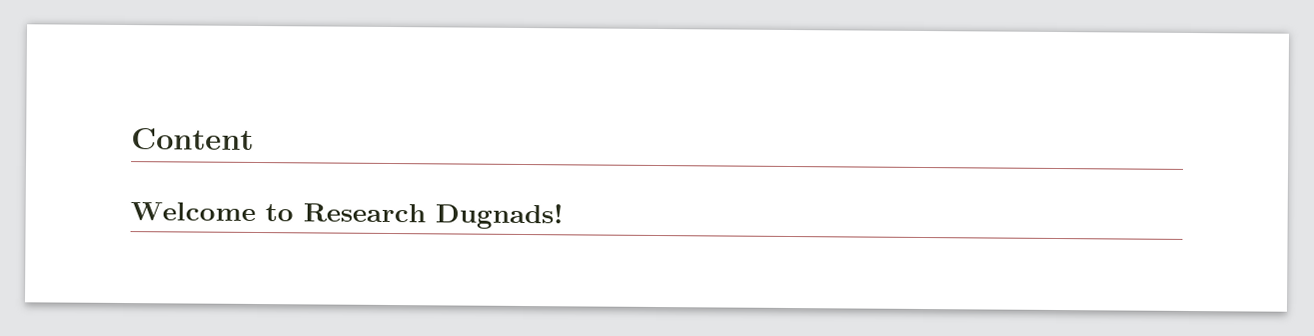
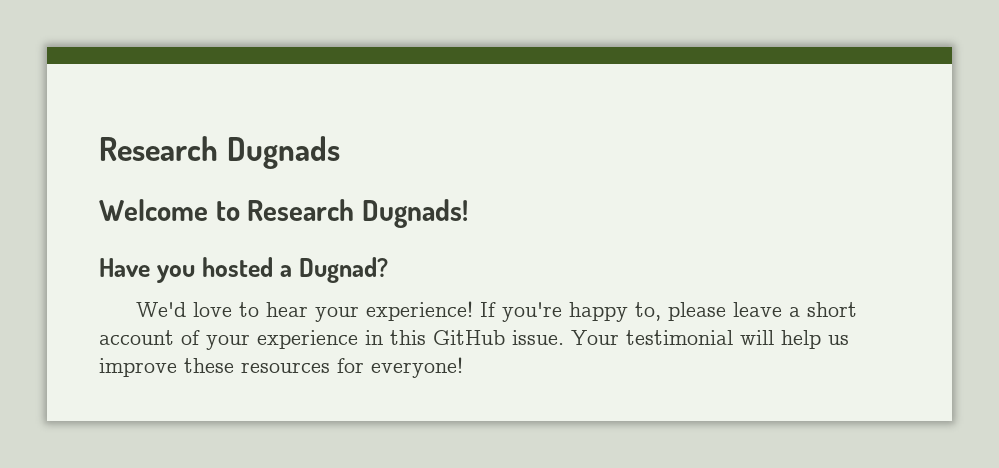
[131,128,254,150] Content -> [99,136,340,169] Research Dugnads
(563, 216) none -> [99,257,388,283] [136,301,858,322] [99,330,849,350] [99,357,463,378] // Have you hosted a Dugnad? // We'd love to hear your experience! If you're happy to, please leave a short account of your experience in this GitHub issue. Your testimonial will help us improve these resources for everyone!

